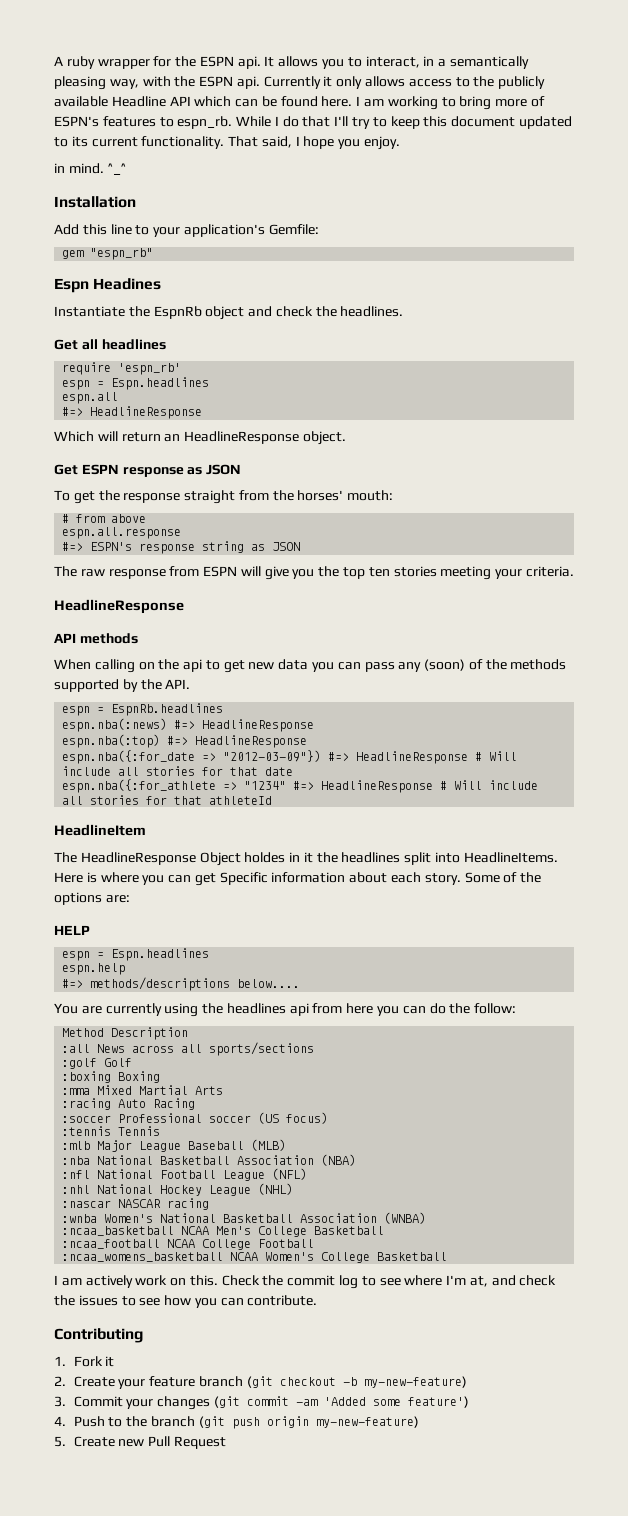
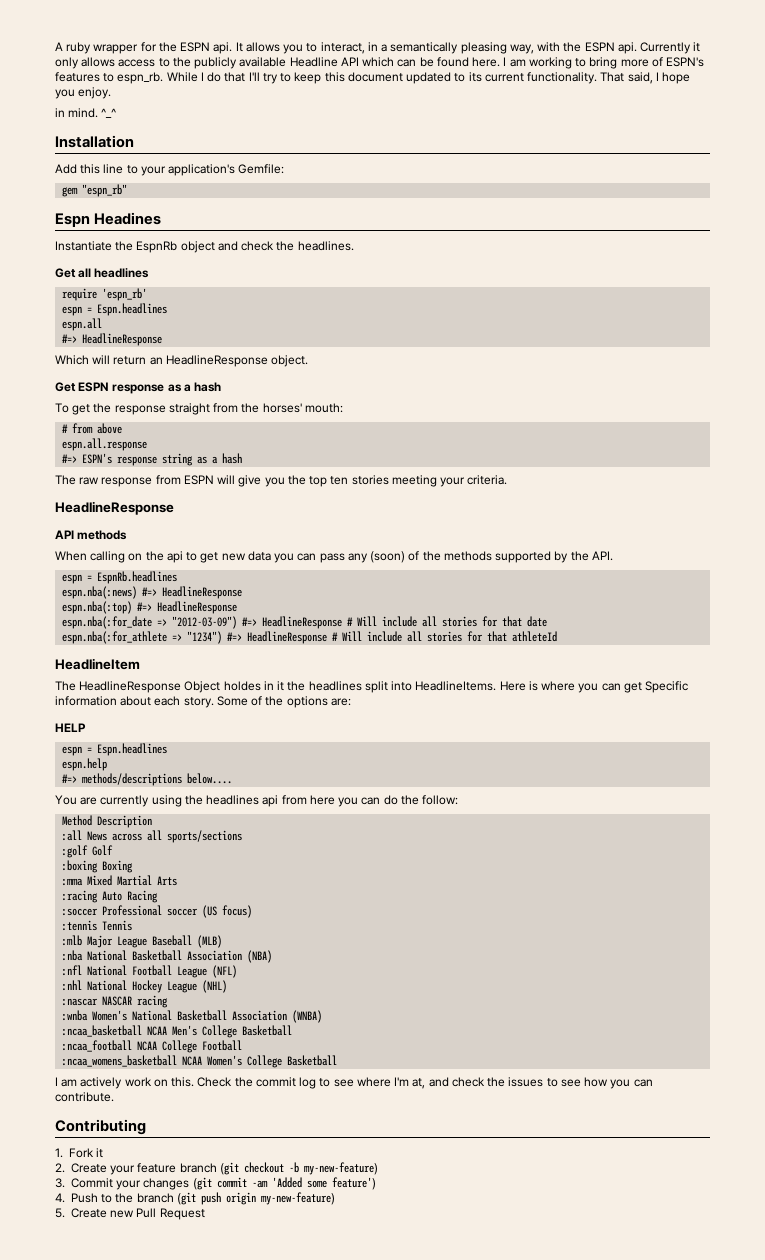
[206,464,242,475] JSON -> [183,382,222,392] a hash
[272,542,301,551] JSON -> [212,453,243,464] a hash
[62,750,322,764] espn.nba({:for_date => "2012-03-09"}) -> [62,616,238,629] espn.nba(:for_date => "2012-03-09")
[62,779,287,793] espn.nba({:for_athlete => "1234" -> [62,631,223,644] espn.nba(:for_athlete => "1234")

